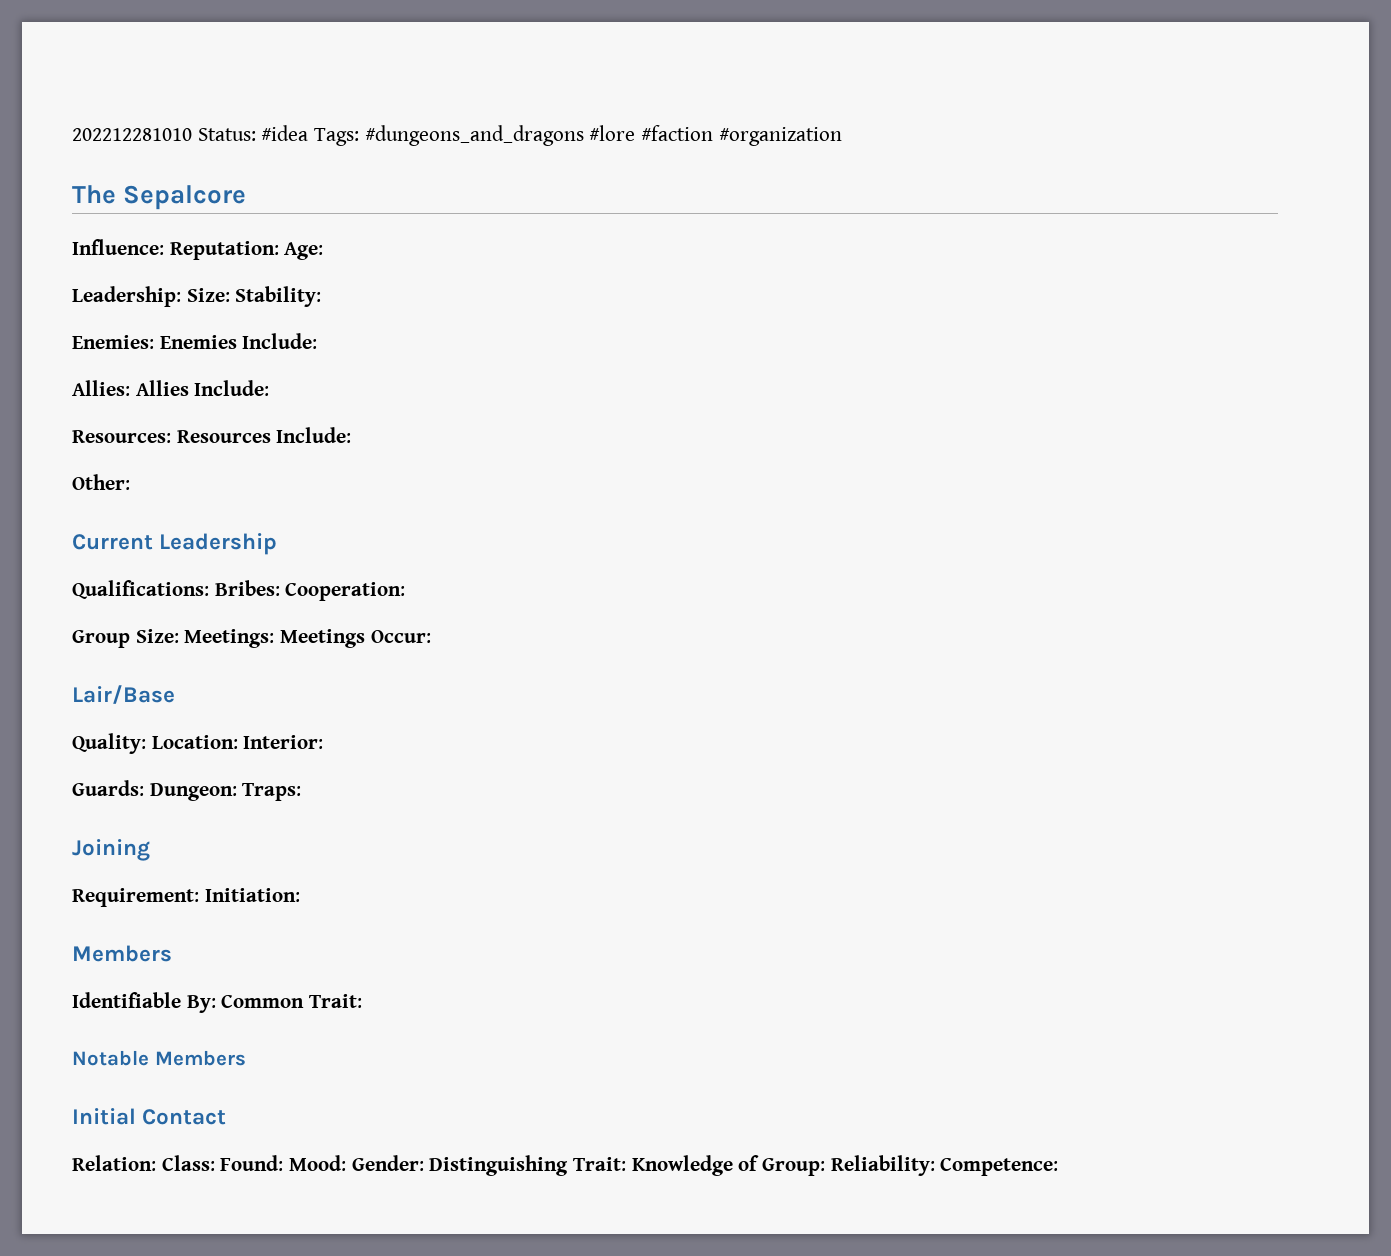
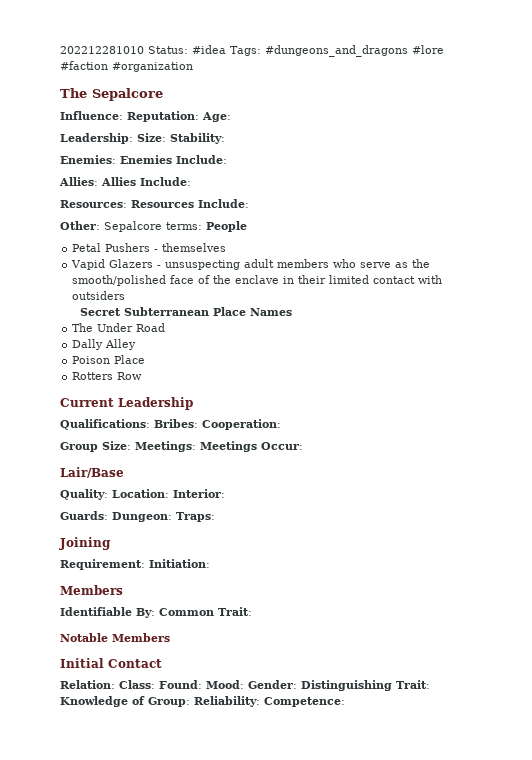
(130, 482) none -> [104,221,247,232] [72,243,227,252] [71,259,431,270] [72,275,443,286] [72,291,126,300] [79,307,292,316] [72,323,166,332] [72,339,137,350] [72,355,146,364] [72,372,143,380] Sepalcore terms: People // Petal Pushers - themselves // Vapid Glazers - unsuspecting adult members who serve as the smooth/polished face of the enclave in their limited contact with outsiders // Secret Subterranean Place Names // The Under Road // Dally Alley // Poison Place // Rotters Row

